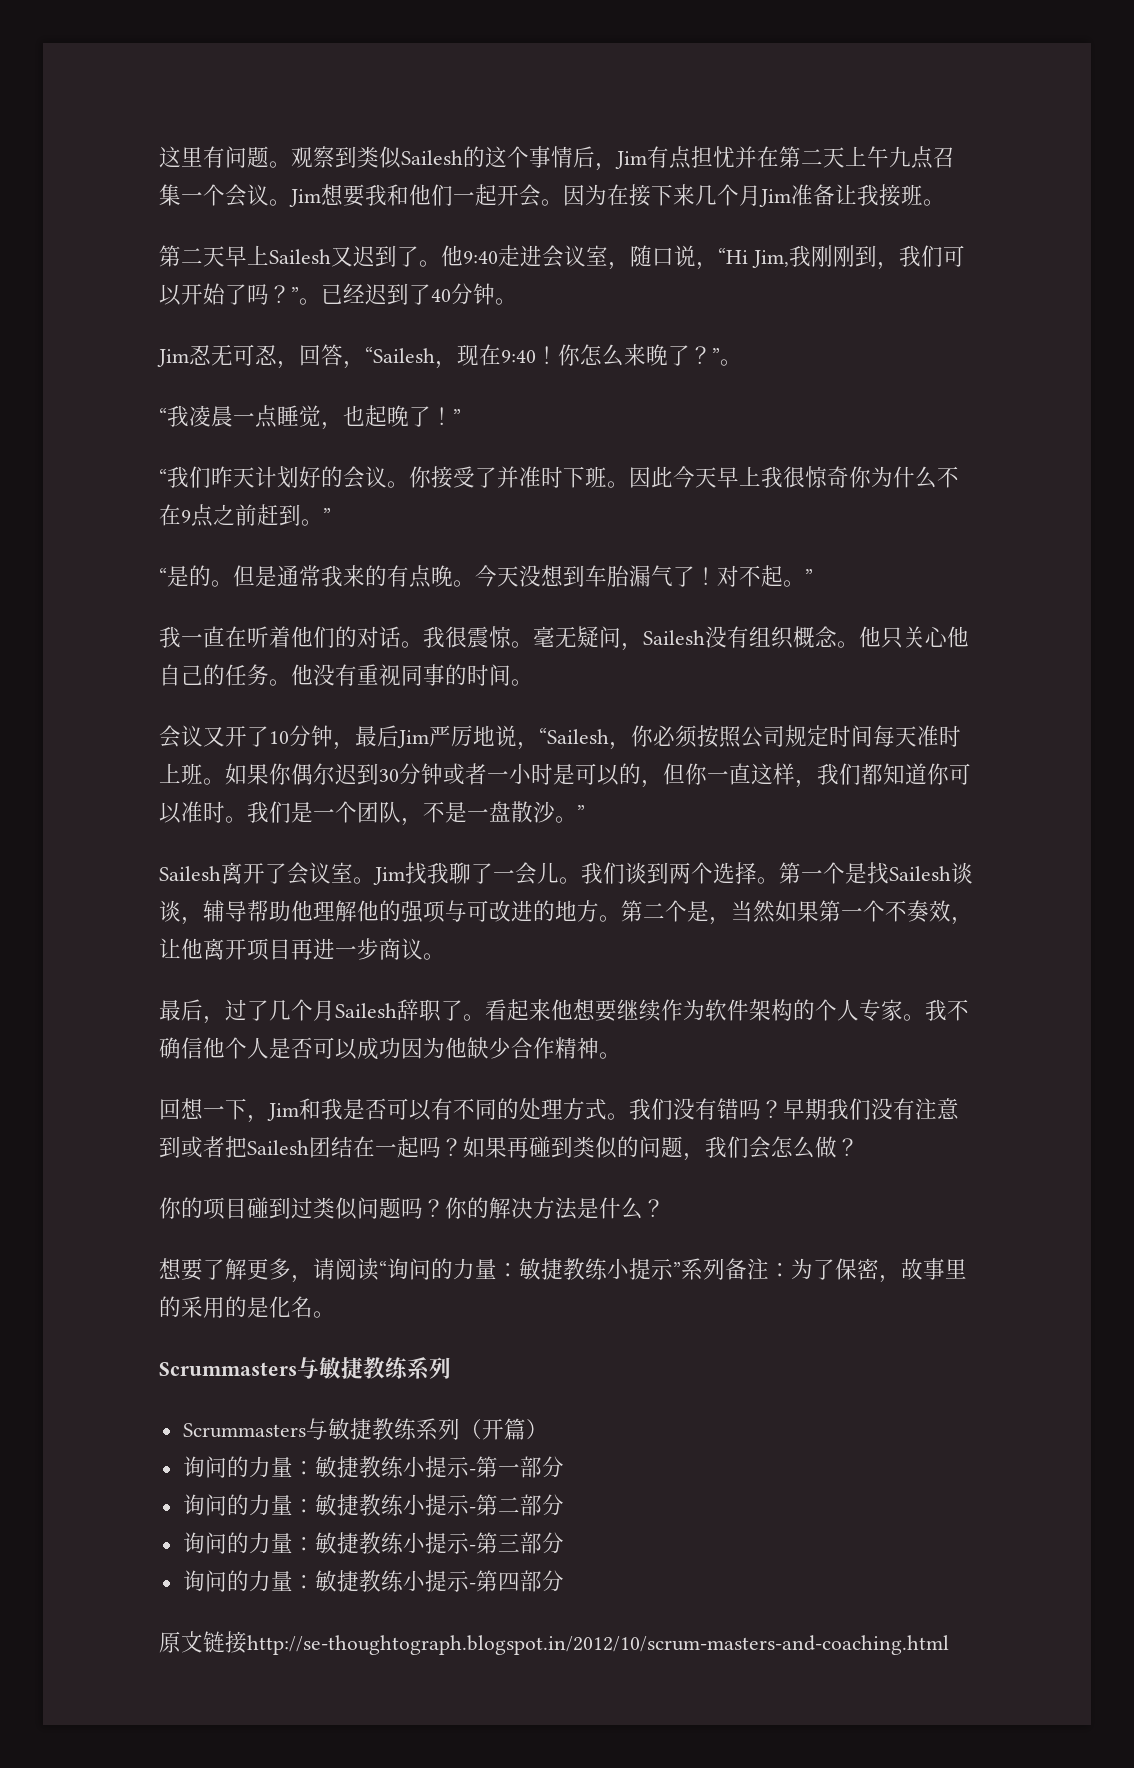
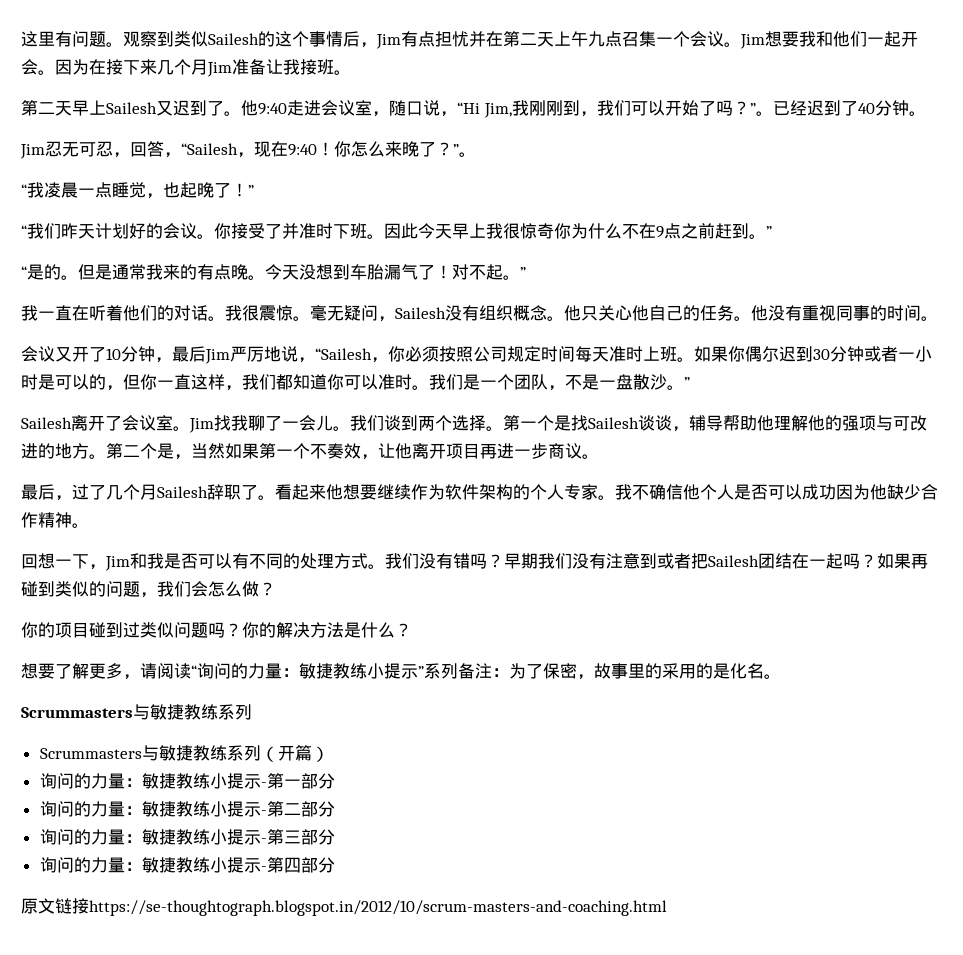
[247,1635,949,1655] http://se-thoughtograph.blogspot.in/2012/10/scrum-masters-and-coaching.html -> [89,900,667,916] https://se-thoughtograph.blogspot.in/2012/10/scrum-masters-and-coaching.html

